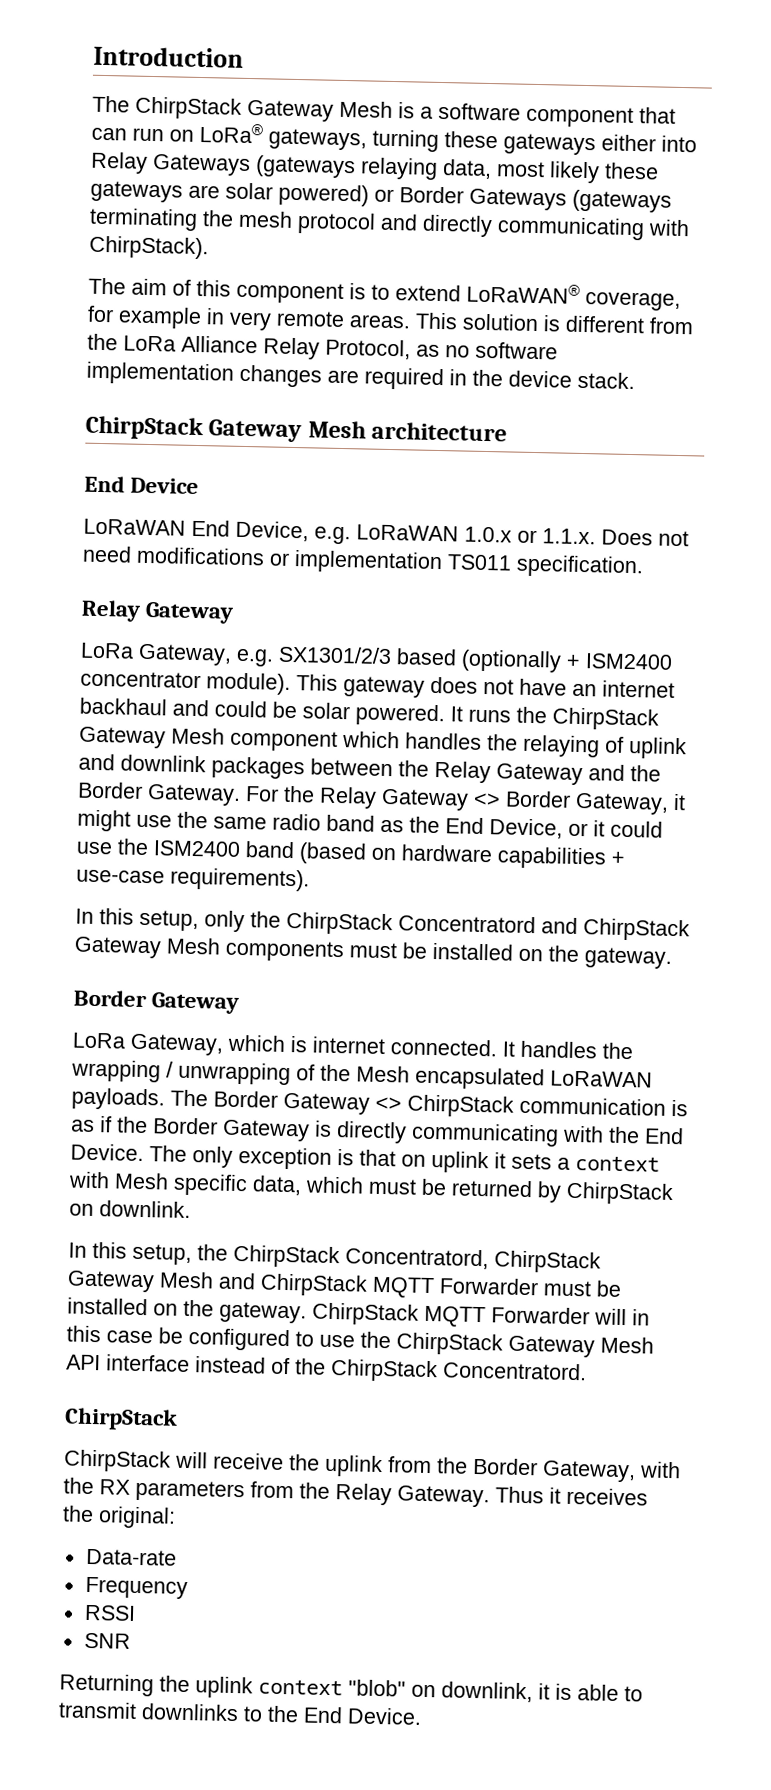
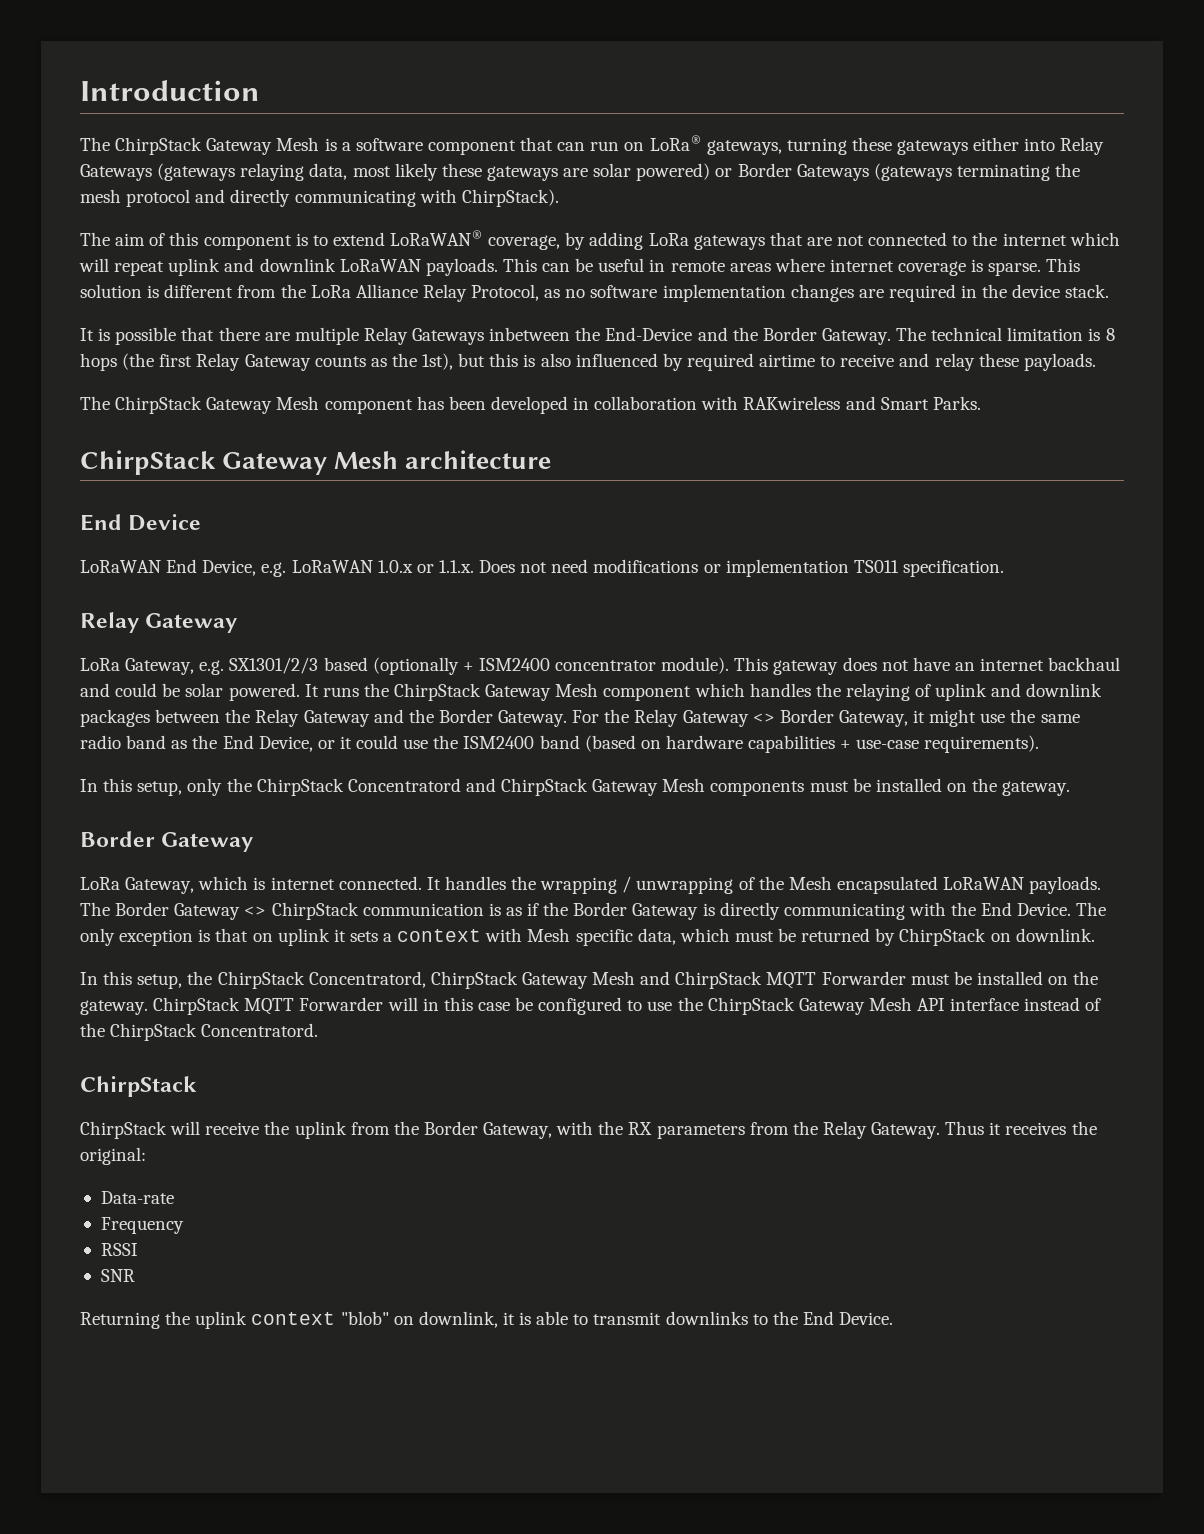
[87,305,411,331] for example in very remote areas. -> [565,232,1120,250] [79,258,1042,276] by adding LoRa gateways that are not connected to the internet which will repeat uplink and downlink LoRaWAN payloads. This can be useful in remote areas where internet coverage is sparse.
(635, 380) none -> [80,327,1115,345] [80,353,1096,371] [80,396,981,414] // It is possible that there are multiple Relay Gateways inbetween the End-Device and the Border Gateway. The technical limitation is 8 hops (the first Relay Gateway counts as the 1st), but this is also influenced by required airtime to receive and relay these payloads. // The ChirpStack Gateway Mesh component has been developed in collaboration with RAKwireless and Smart Parks.

